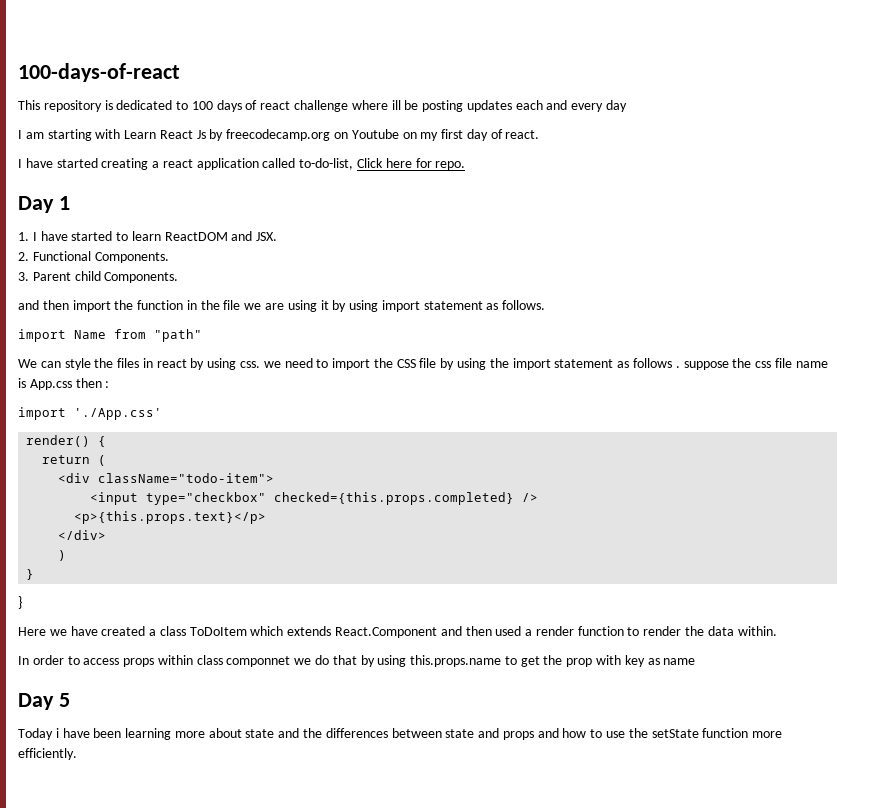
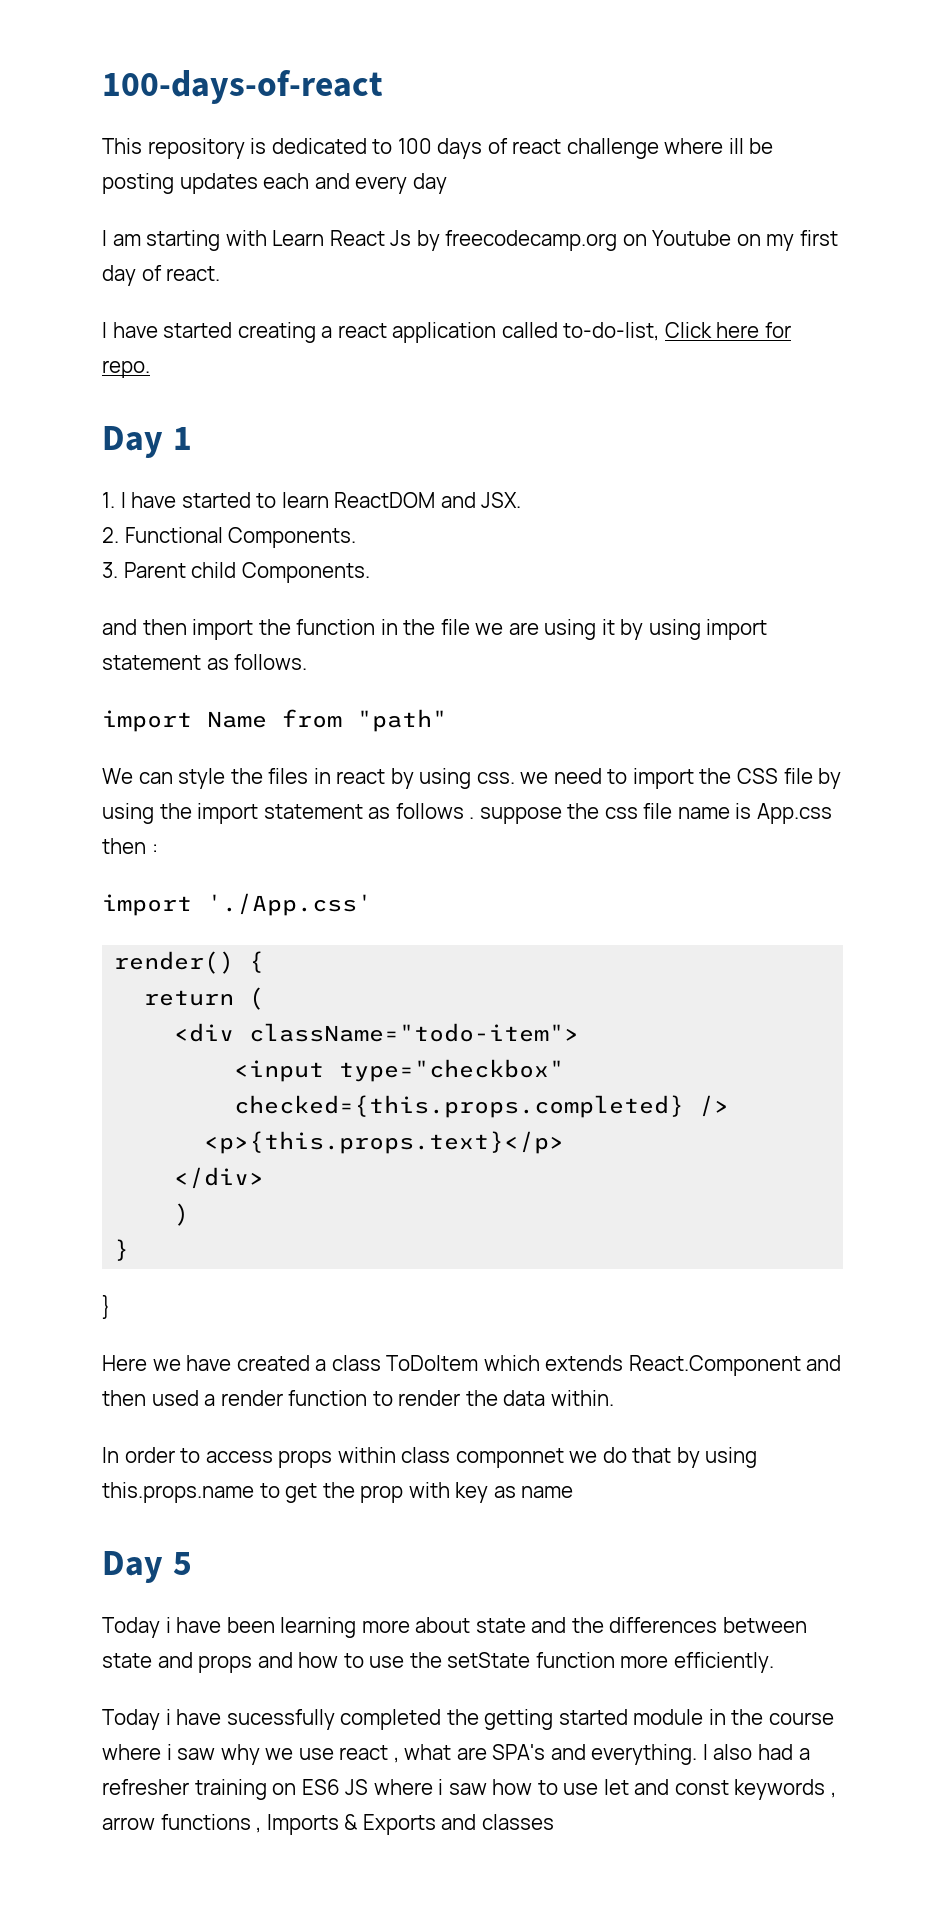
(77, 754) none -> [102,1709,834,1730] [102,1744,810,1765] [102,1779,837,1800] [102,1814,554,1835] // Today i have sucessfully completed the getting started module in the course where i saw why we use react , what are SPA's and everything. I also had a refresher training on ES6 JS where i saw how to use let and const keywords , arrow functions , Imports & Exports and classes

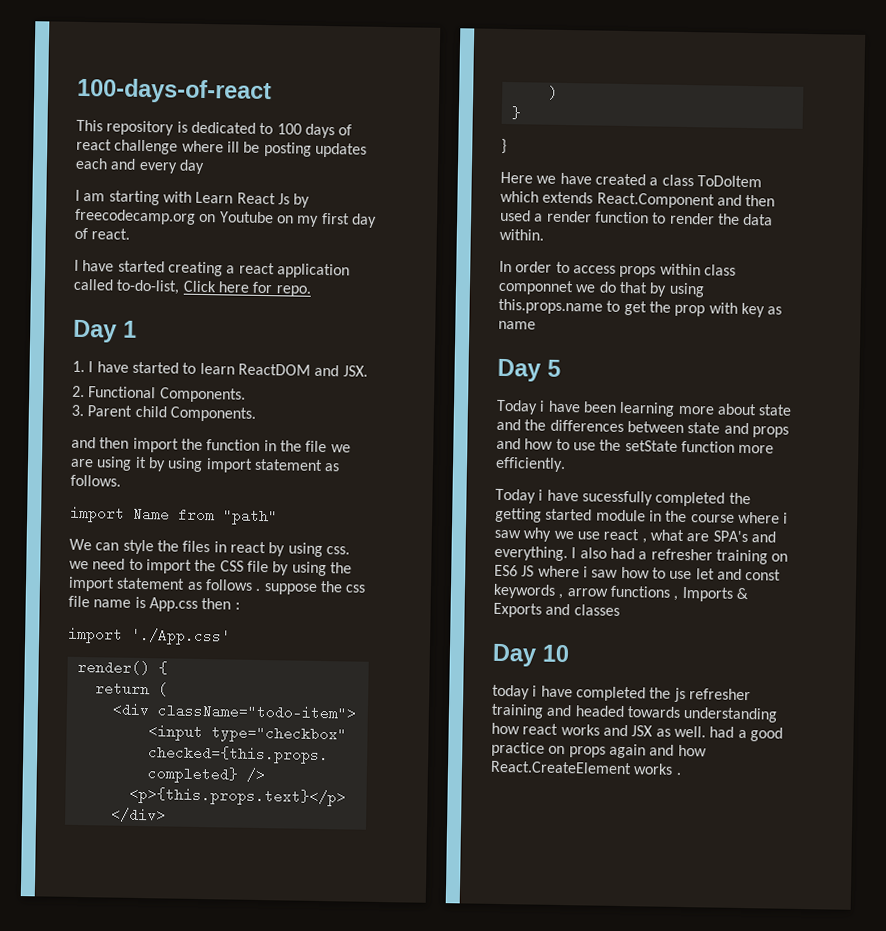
(554, 1822) none -> [492,643,570,667] [492,684,751,703] [491,703,779,723] [491,722,783,742] [491,741,707,759] [490,760,681,775] // Day 10 // today i have completed the js refresher training and headed towards understanding how react works and JSX as well. had a good practice on props again and how React.CreateElement works .

